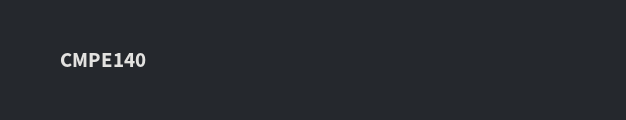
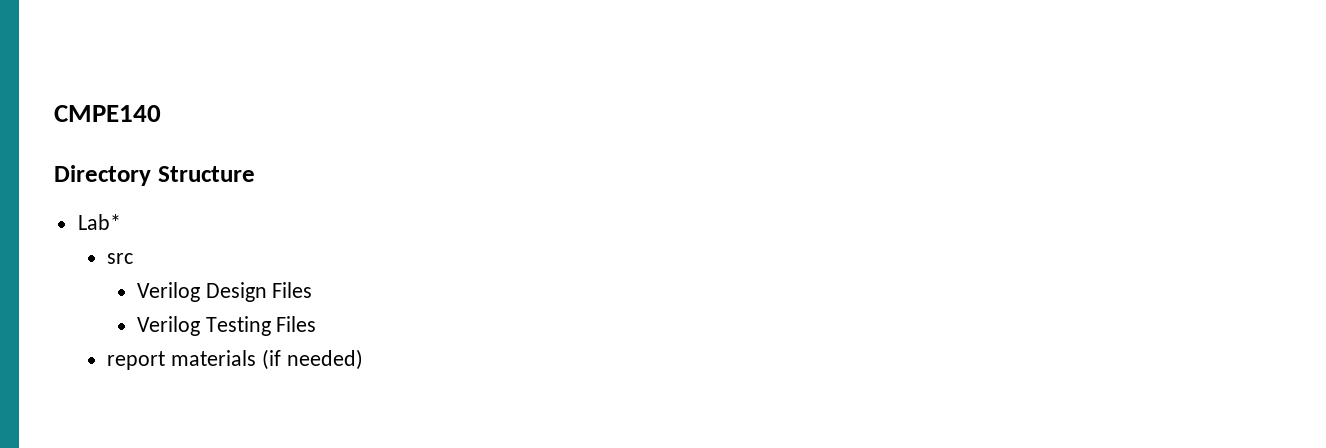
(146, 60) none -> [54,165,255,186] [77,214,121,230] [107,253,134,264] [136,282,313,302] [136,316,317,336] [107,349,363,370] // Directory Structure // Lab* // src // Verilog Design Files // Verilog Testing Files // report materials (if needed)

